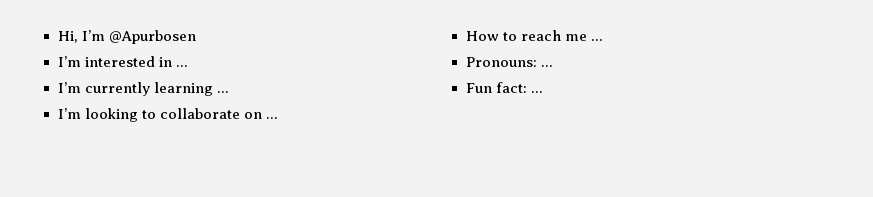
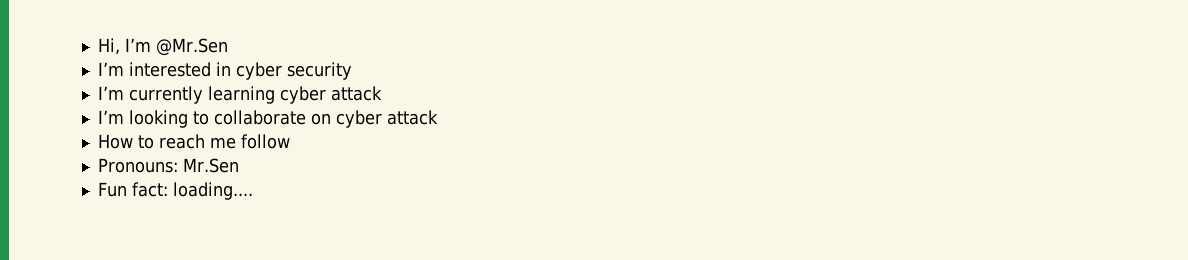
[108,30,196,44] @Apurbosen -> [155,38,228,56] @Mr.Sen
[175,65,188,67] ... -> [235,62,352,80] cyber security
[216,91,229,93] ... -> [279,86,382,104] cyber attack
[265,117,278,119] ... -> [335,110,438,128] cyber attack
[590,39,603,41] ... -> [240,134,290,149] follow
[540,65,553,67] ... -> [182,158,239,173] Mr.Sen
[530,91,543,93] ... -> [172,182,253,200] loading....

